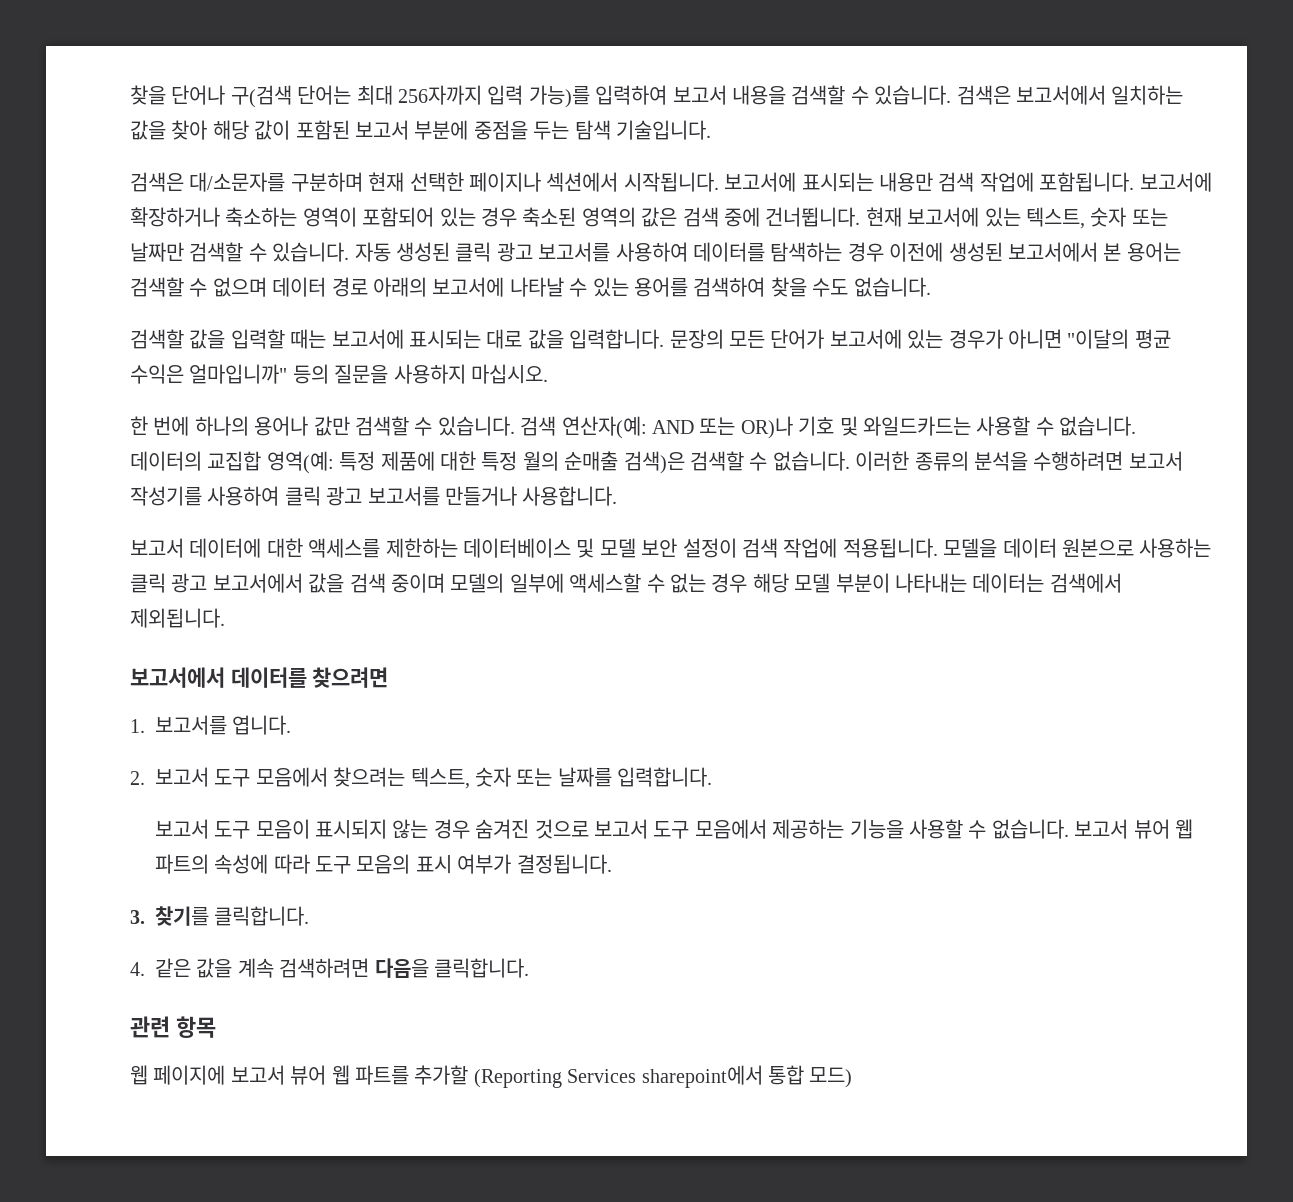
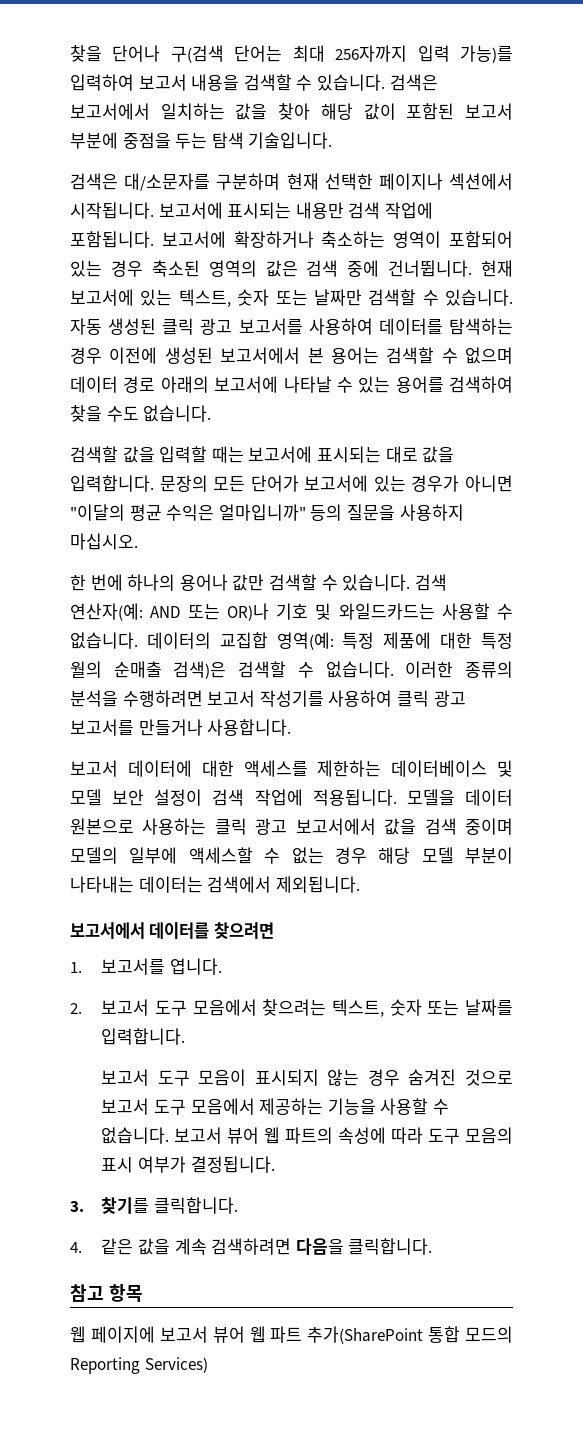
[130,1016,170,1038] 관련 -> [70,1284,104,1302] 참고
[355,1065,853,1088] 파트를 추가할 (Reporting Services sharepoint에서 통합 모드) -> [270,1326,513,1344] [70,1357,208,1374] 파트 추가(SharePoint 통합 모드의 Reporting Services)

